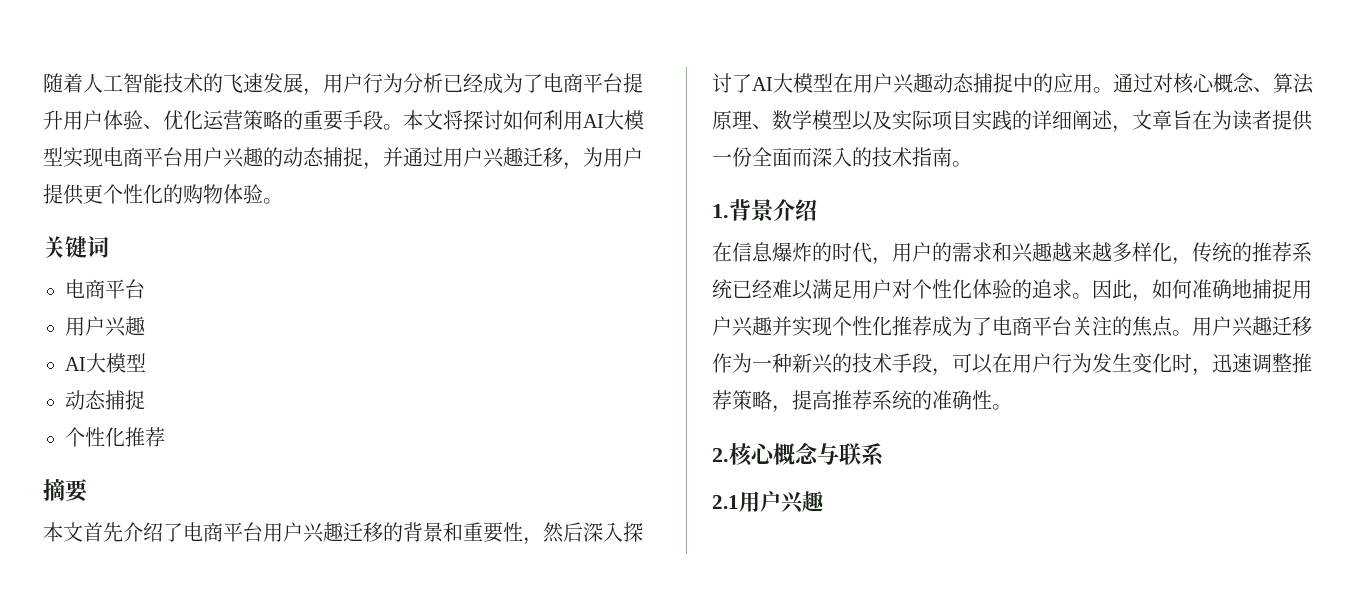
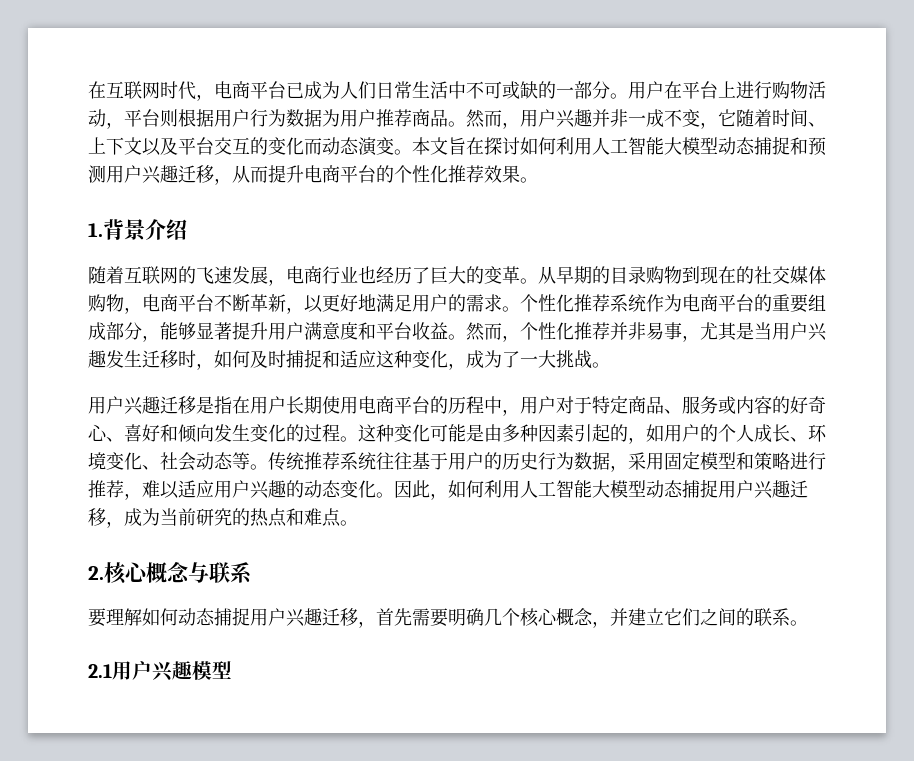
[43,73,643,96] [43,110,644,131] [43,147,643,170] [43,184,283,205] [43,236,109,258] [65,279,145,299] [65,316,145,337] [65,353,146,373] [65,390,145,410] [65,427,165,447] [43,479,88,502] [43,522,643,545] [712,73,1314,94] [712,110,1313,133] [712,147,972,167] [712,199,817,222] [712,242,1312,265] [712,279,1312,302] [712,316,1312,337] [712,353,1312,376] [712,390,992,413] 随着人工智能技术的飞速发展，用户行为分析已经成为了电商平台提升用户体验、优化运营策略的重要手段。本文将探讨如何利用AI大模型实现电商平台用户兴趣的动态捕捉，并通过用户兴趣迁移，为用户提供更个性化的购物体验。 // 关键词 // 电商平台 // 用户兴趣 // AI大模型 // 动态捕捉 // 个性化推荐 // 摘要 // 本文首先介绍了电商平台用户兴趣迁移的背景和重要性，然后深入探讨了AI大模型在用户兴趣动态捕捉中的应用。通过对核心概念、算法原理、数学模型以及实际项目实践的详细阐述，文章旨在为读者提供一份全面而深入的技术指南。 // 1.背景介绍 // 在信息爆炸的时代，用户的需求和兴趣越来越多样化，传统的推荐系统已经难以满足用户对个性化体验的追求。因此，如何准确地捕捉用户兴趣并实现个性化推荐成为了电商平台关注的焦点。用户兴趣迁移作为一种新兴的技术手段，可以在用户行为发生变化时，迅速调整推荐策略，提高推荐系统的准确性 -> [88,81,826,101] [88,109,826,129] [88,136,826,156] [88,165,538,185] [88,219,187,241] [88,266,826,286] [88,294,826,314] [88,322,827,342] [88,349,610,370] [88,395,826,416] [88,424,827,444] [88,451,826,472] [88,479,808,500] [88,508,341,528] 在互联网时代，电商平台已成为人们日常生活中不可或缺的一部分。用户在平台上进行购物活动，平台则根据用户行为数据为用户推荐商品。然而，用户兴趣并非一成不变，它随着时间、上下文以及平台交互的变化而动态演变。本文旨在探讨如何利用人工智能大模型动态捕捉和预测用户兴趣迁移，从而提升电商平台的个性化推荐效果。 // 1.背景介绍 // 随着互联网的飞速发展，电商行业也经历了巨大的变革。从早期的目录购物到现在的社交媒体购物，电商平台不断革新，以更好地满足用户的需求。个性化推荐系统作为电商平台的重要组成部分，能够显著提升用户满意度和平台收益。然而，个性化推荐并非易事，尤其是当用户兴趣发生迁移时，如何及时捕捉和适应这种变化，成为了一大挑战。 // 用户兴趣迁移是指在用户长期使用电商平台的历程中，用户对于特定商品、服务或内容的好奇心、喜好和倾向发生变化的过程。这种变化可能是由多种因素引起的，如用户的个人成长、环境变化、社会动态等。传统推荐系统往往基于用户的历史行为数据，采用固定模型和策略进行推荐，难以适应用户兴趣的动态变化。因此，如何利用人工智能大模型动态捕捉用户兴趣迁移，成为当前研究的热点和难点
(884, 454) none -> [88,607,808,628] // 要理解如何动态捕捉用户兴趣迁移，首先需要明确几个核心概念，并建立它们之间的联系。
(824, 501) none -> [192,661,232,680] 模型

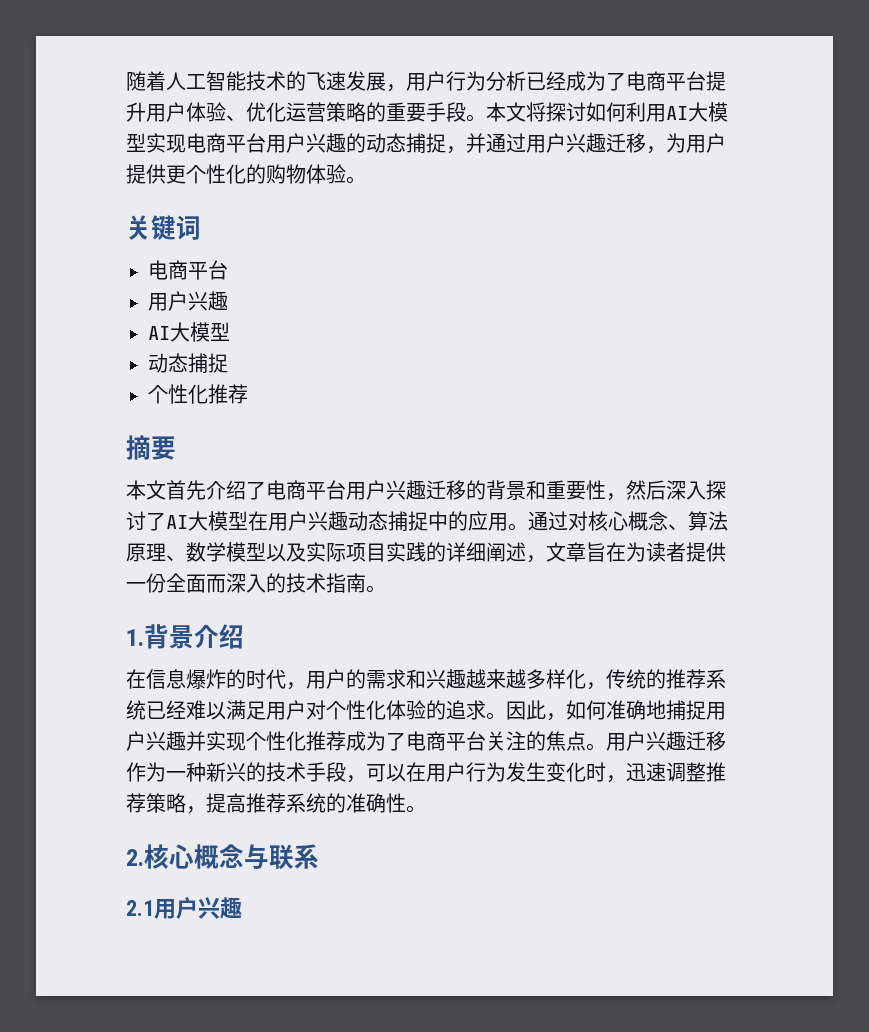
[88,81,826,101] [88,109,826,129] [88,136,826,156] [88,165,538,185] [88,219,187,241] [88,266,826,286] [88,294,826,314] [88,322,827,342] [88,349,610,370] [88,395,826,416] [88,424,827,444] [88,451,826,472] [88,479,808,500] [88,508,341,528] 在互联网时代，电商平台已成为人们日常生活中不可或缺的一部分。用户在平台上进行购物活动，平台则根据用户行为数据为用户推荐商品。然而，用户兴趣并非一成不变，它随着时间、上下文以及平台交互的变化而动态演变。本文旨在探讨如何利用人工智能大模型动态捕捉和预测用户兴趣迁移，从而提升电商平台的个性化推荐效果。 // 1.背景介绍 // 随着互联网的飞速发展，电商行业也经历了巨大的变革。从早期的目录购物到现在的社交媒体购物，电商平台不断革新，以更好地满足用户的需求。个性化推荐系统作为电商平台的重要组成部分，能够显著提升用户满意度和平台收益。然而，个性化推荐并非易事，尤其是当用户兴趣发生迁移时，如何及时捕捉和适应这种变化，成为了一大挑战。 // 用户兴趣迁移是指在用户长期使用电商平台的历程中，用户对于特定商品、服务或内容的好奇心、喜好和倾向发生变化的过程。这种变化可能是由多种因素引起的，如用户的个人成长、环境变化、社会动态等。传统推荐系统往往基于用户的历史行为数据，采用固定模型和策略进行推荐，难以适应用户兴趣的动态变化。因此，如何利用人工智能大模型动态捕捉用户兴趣迁移，成为当前研究的热点和难点 -> [126,71,726,92] [126,102,728,122] [126,133,726,154] [126,164,366,184] [126,215,201,241] [148,260,228,280] [148,291,228,311] [148,322,230,342] [148,353,228,374] [148,384,248,404] [126,435,176,460] [126,480,726,501] [126,511,728,532] [126,542,726,563] [126,573,386,593] [126,624,244,649] [126,669,726,690] [126,700,726,721] [126,731,726,751] [126,762,726,783] [126,793,406,814] 随着人工智能技术的飞速发展，用户行为分析已经成为了电商平台提升用户体验、优化运营策略的重要手段。本文将探讨如何利用AI大模型实现电商平台用户兴趣的动态捕捉，并通过用户兴趣迁移，为用户提供更个性化的购物体验。 // 关键词 // 电商平台 // 用户兴趣 // AI大模型 // 动态捕捉 // 个性化推荐 // 摘要 // 本文首先介绍了电商平台用户兴趣迁移的背景和重要性，然后深入探讨了AI大模型在用户兴趣动态捕捉中的应用。通过对核心概念、算法原理、数学模型以及实际项目实践的详细阐述，文章旨在为读者提供一份全面而深入的技术指南。 // 1.背景介绍 // 在信息爆炸的时代，用户的需求和兴趣越来越多样化，传统的推荐系统已经难以满足用户对个性化体验的追求。因此，如何准确地捕捉用户兴趣并实现个性化推荐成为了电商平台关注的焦点。用户兴趣迁移作为一种新兴的技术手段，可以在用户行为发生变化时，迅速调整推荐策略，提高推荐系统的准确性
[88,607,808,628] // 要理解如何动态捕捉用户兴趣迁移，首先需要明确几个核心概念，并建立它们之间的联系。 -> (319, 856) none
[192,661,232,680] 模型 -> (242, 908) none

